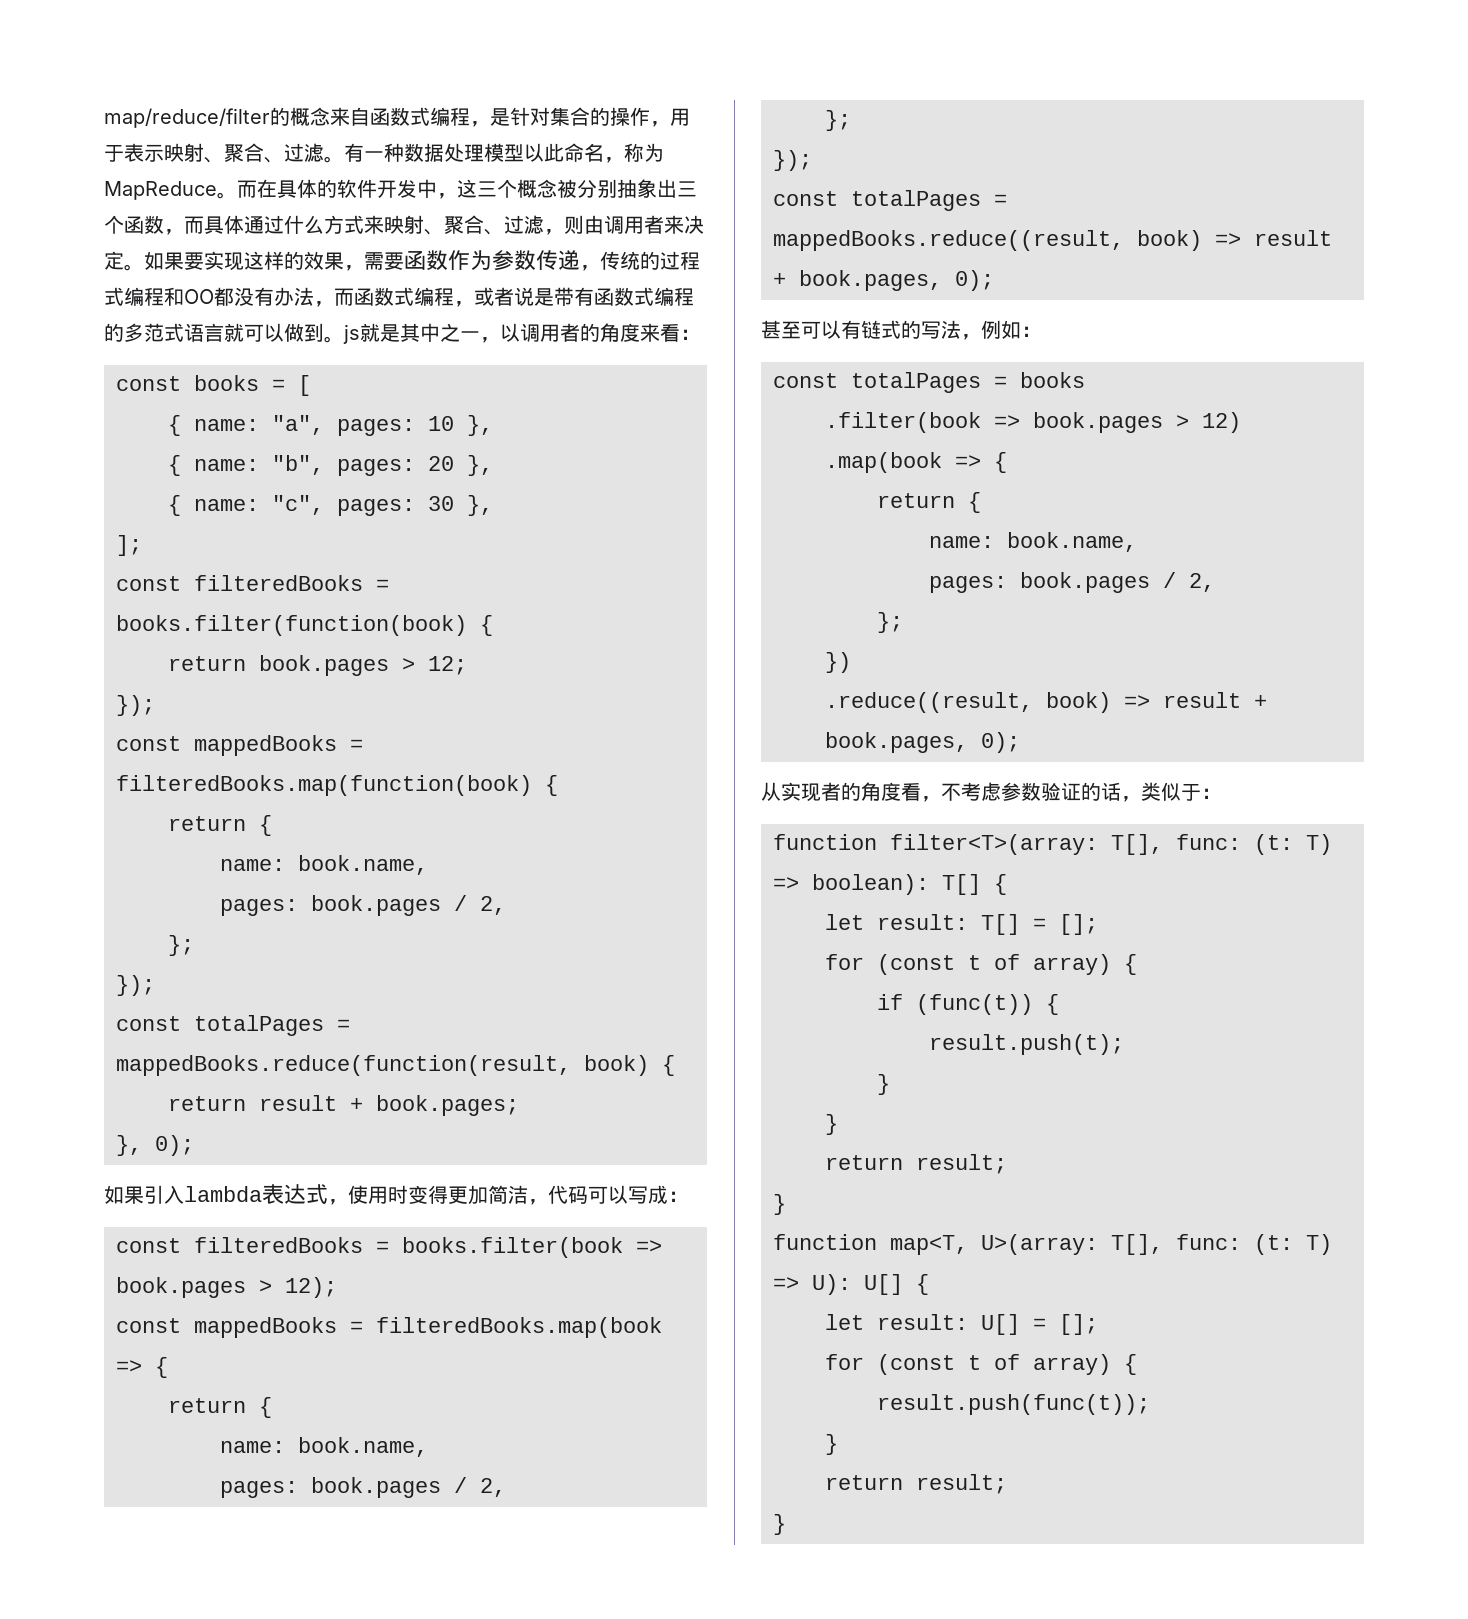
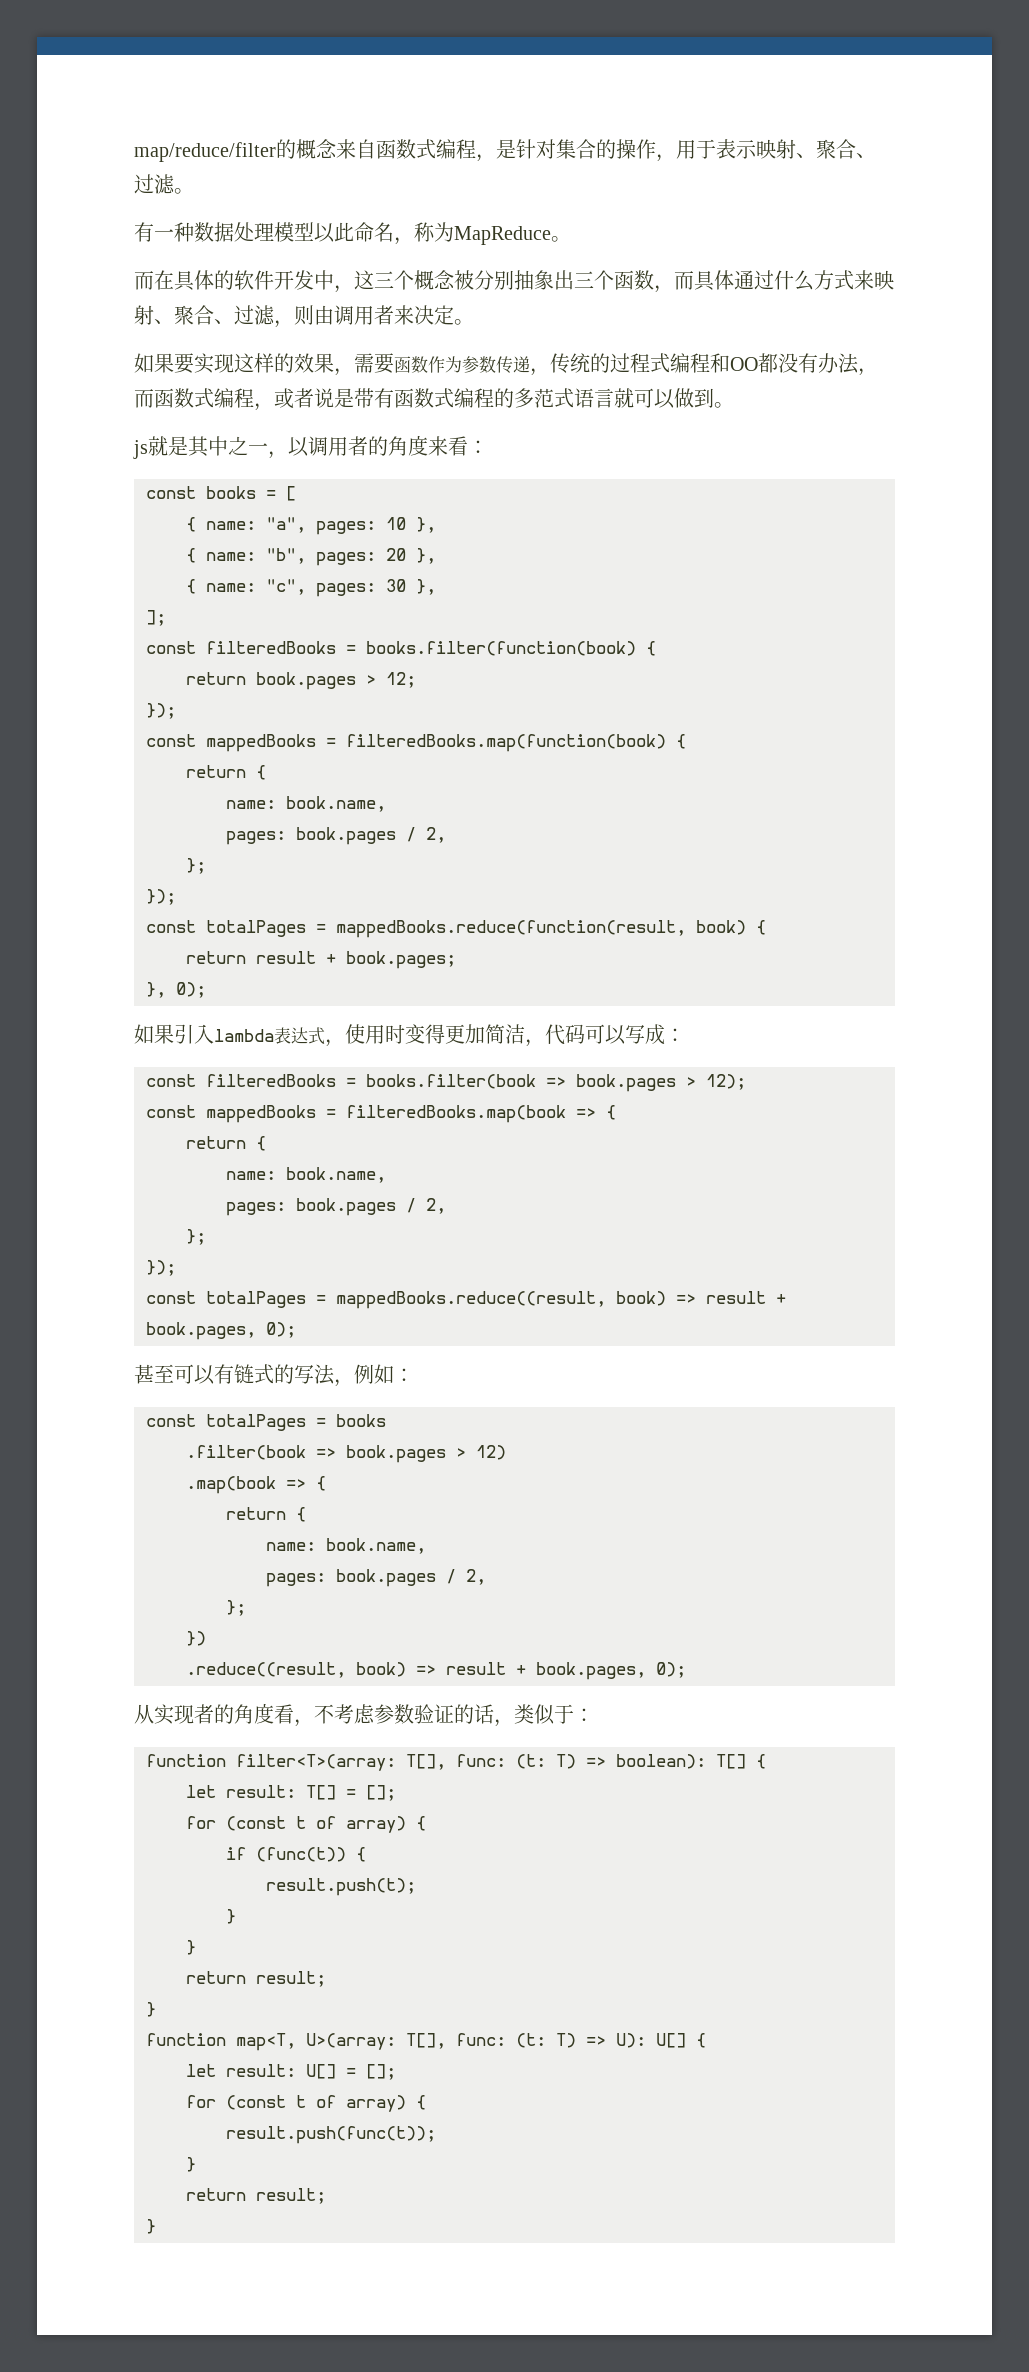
(344, 159) none -> (194, 191) //
(237, 195) none -> (571, 239) //
(144, 267) none -> (474, 322) //
(344, 339) none -> (734, 405) //

